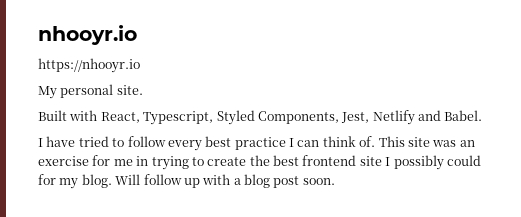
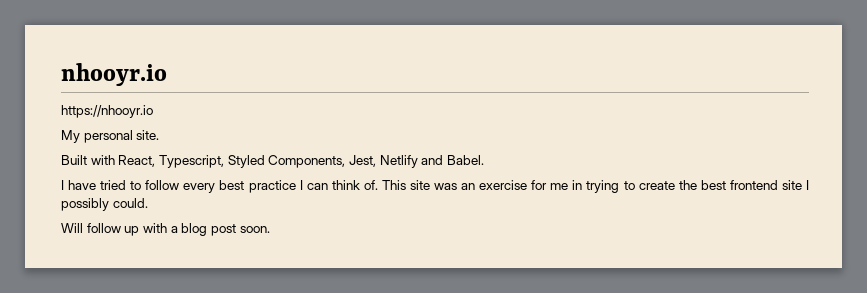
[446,155,481,166] [38,174,112,189] could for my blog. -> [112,198,148,208] could. //

